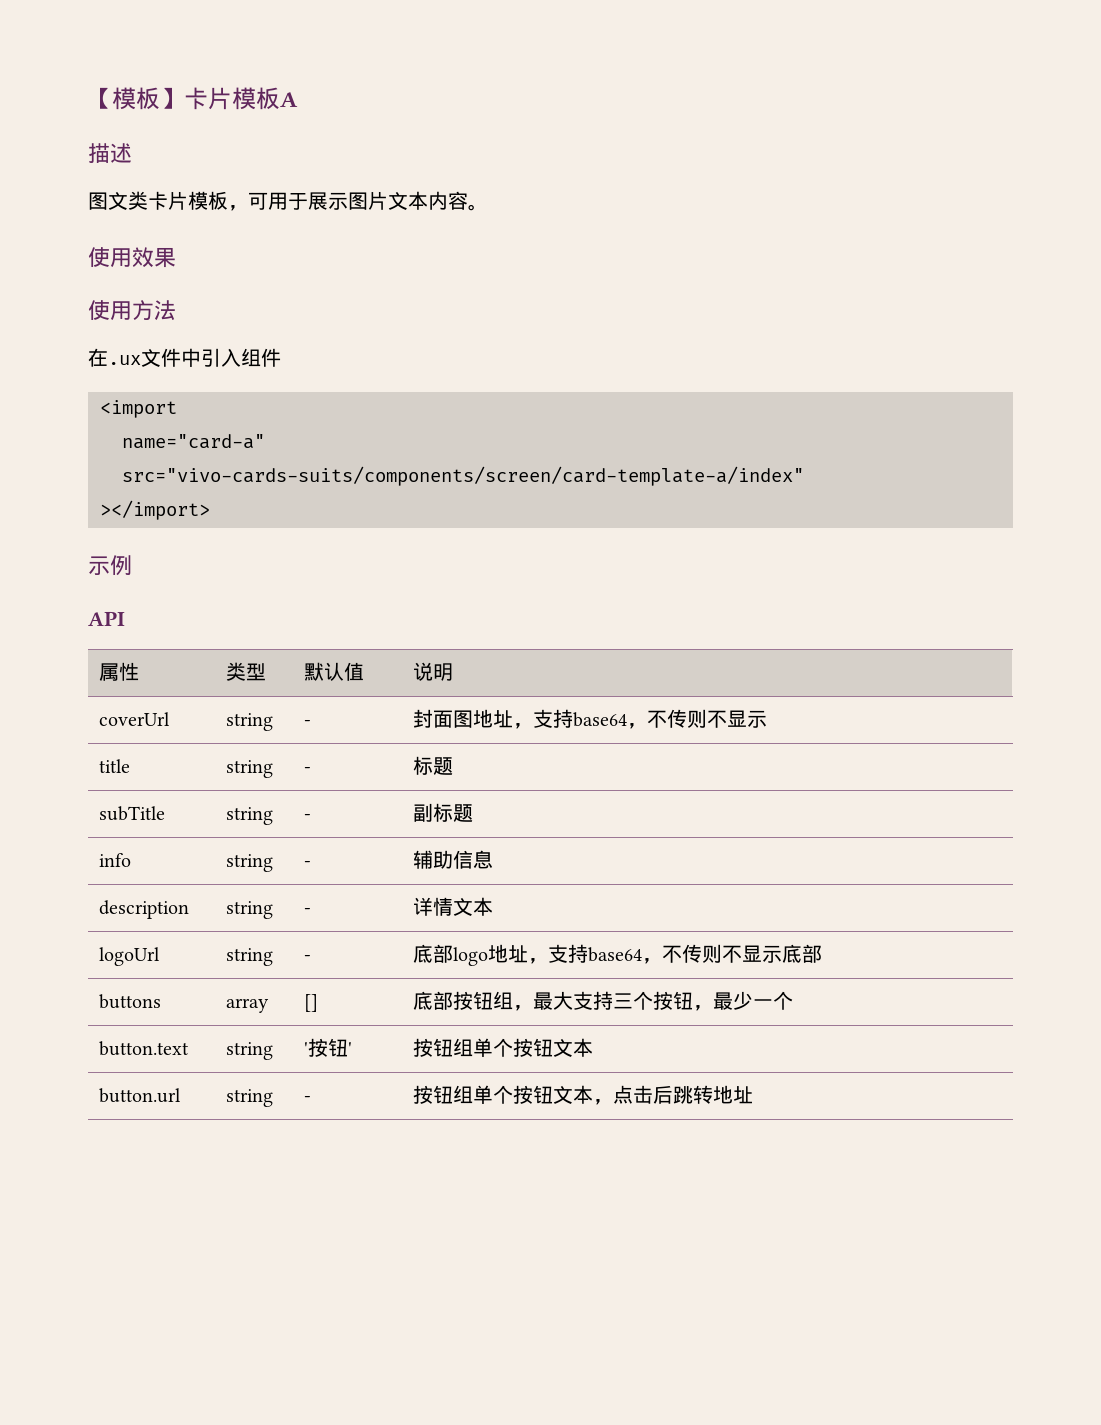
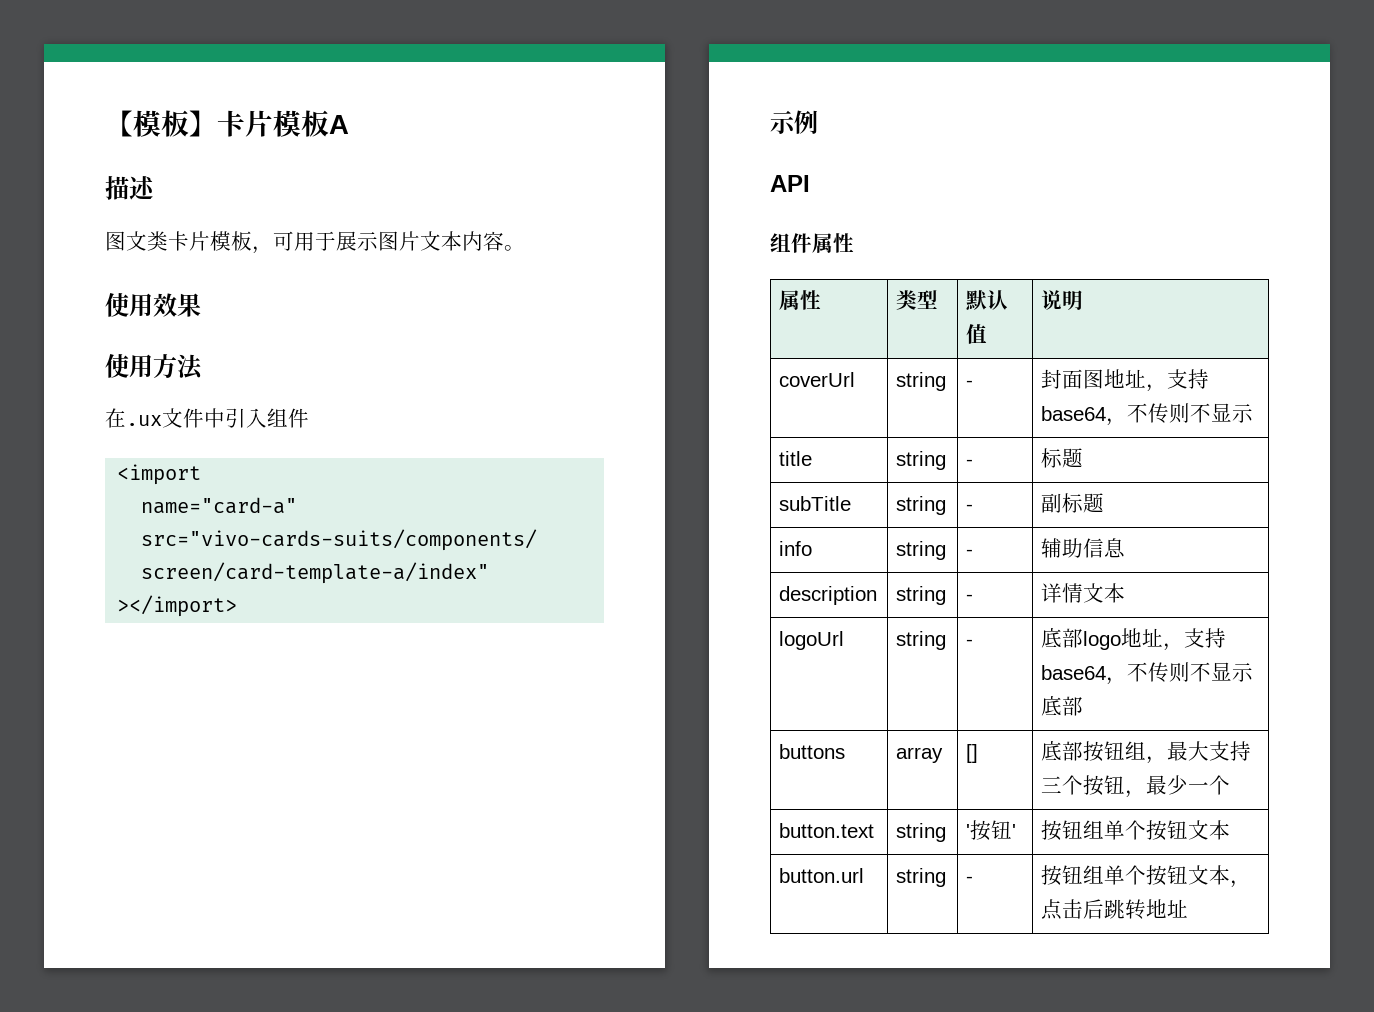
(125, 618) none -> [770,233,854,253] // 组件属性

